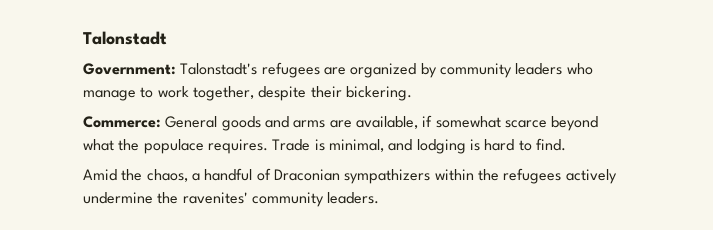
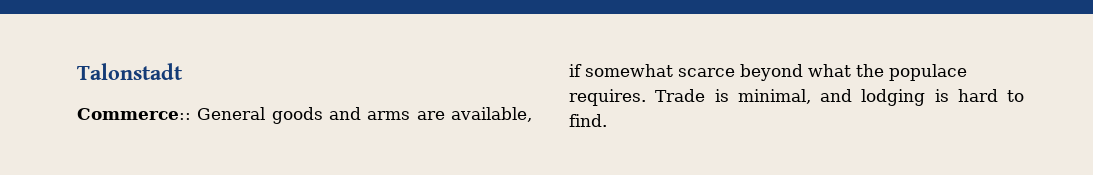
[83,62,593,78] [83,86,412,101] [83,116,161,128] Government: Talonstadt's refugees are organized by community leaders who manage to work together, despite their bickering. // Commerce: -> [77,108,191,120] Commerce::
[83,168,617,184] [83,192,380,207] // Amid the chaos, a handful of Draconian sympathizers within the refugees actively undermine the ravenites' community leaders. -> (607, 120) none

